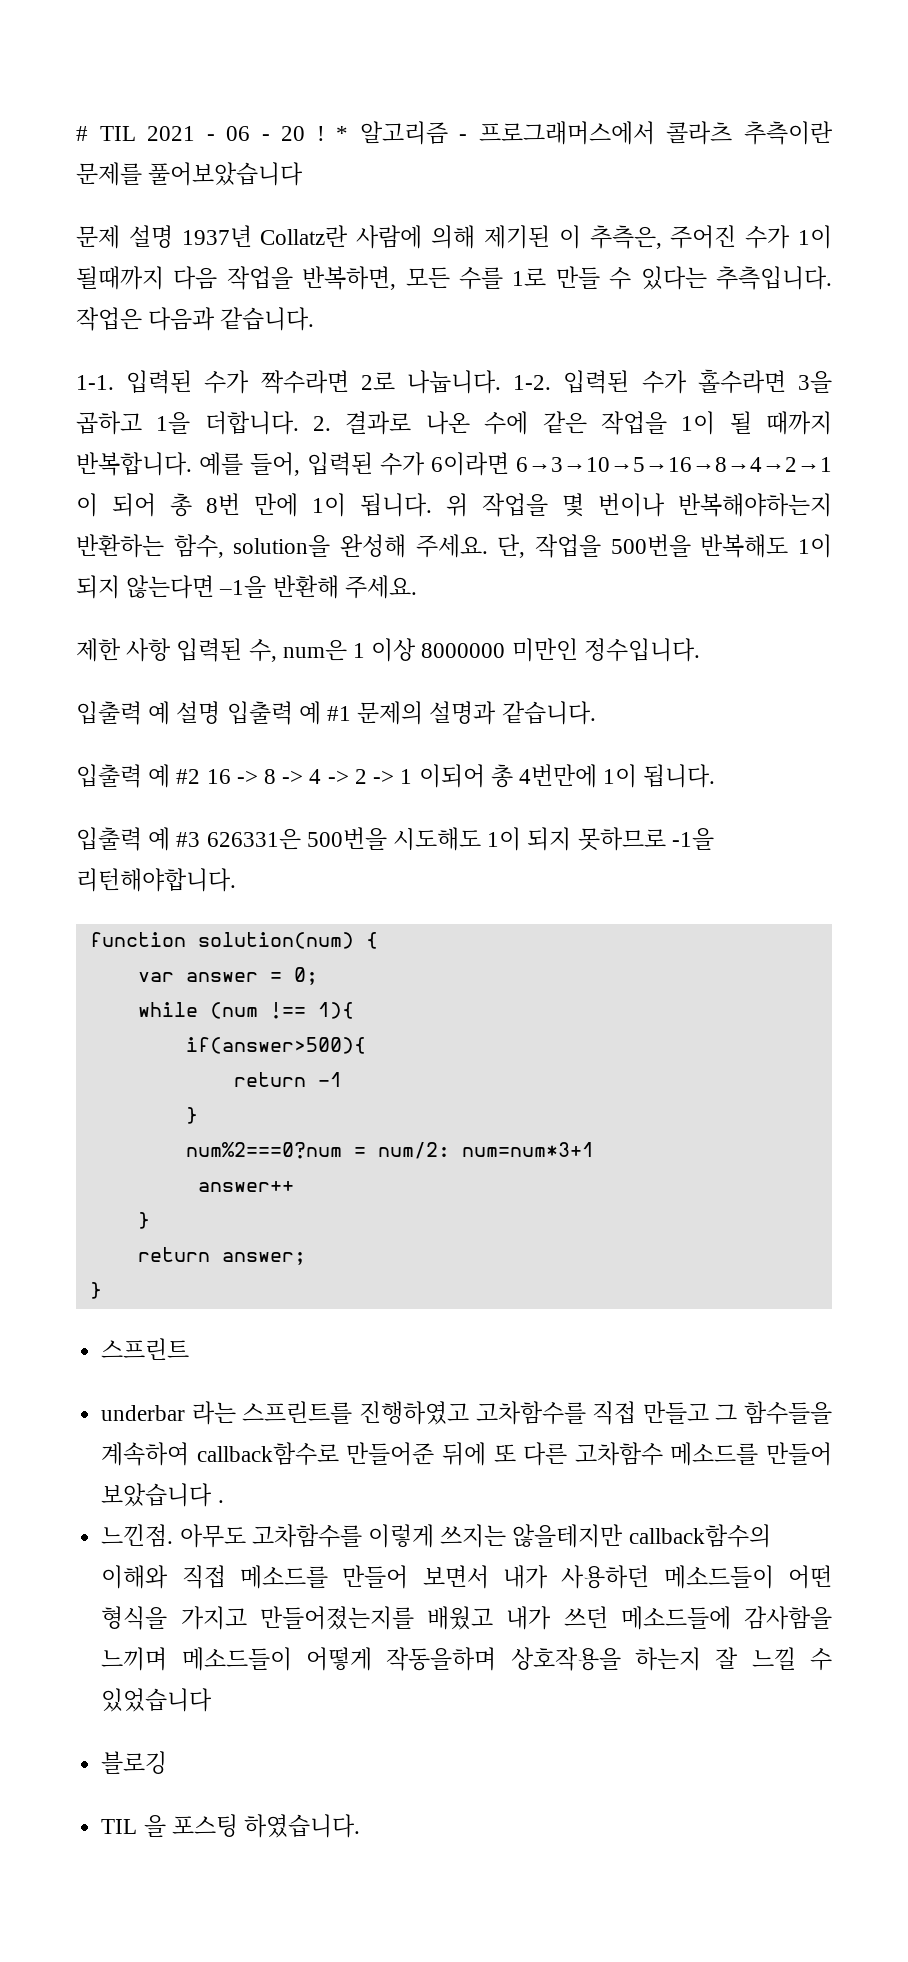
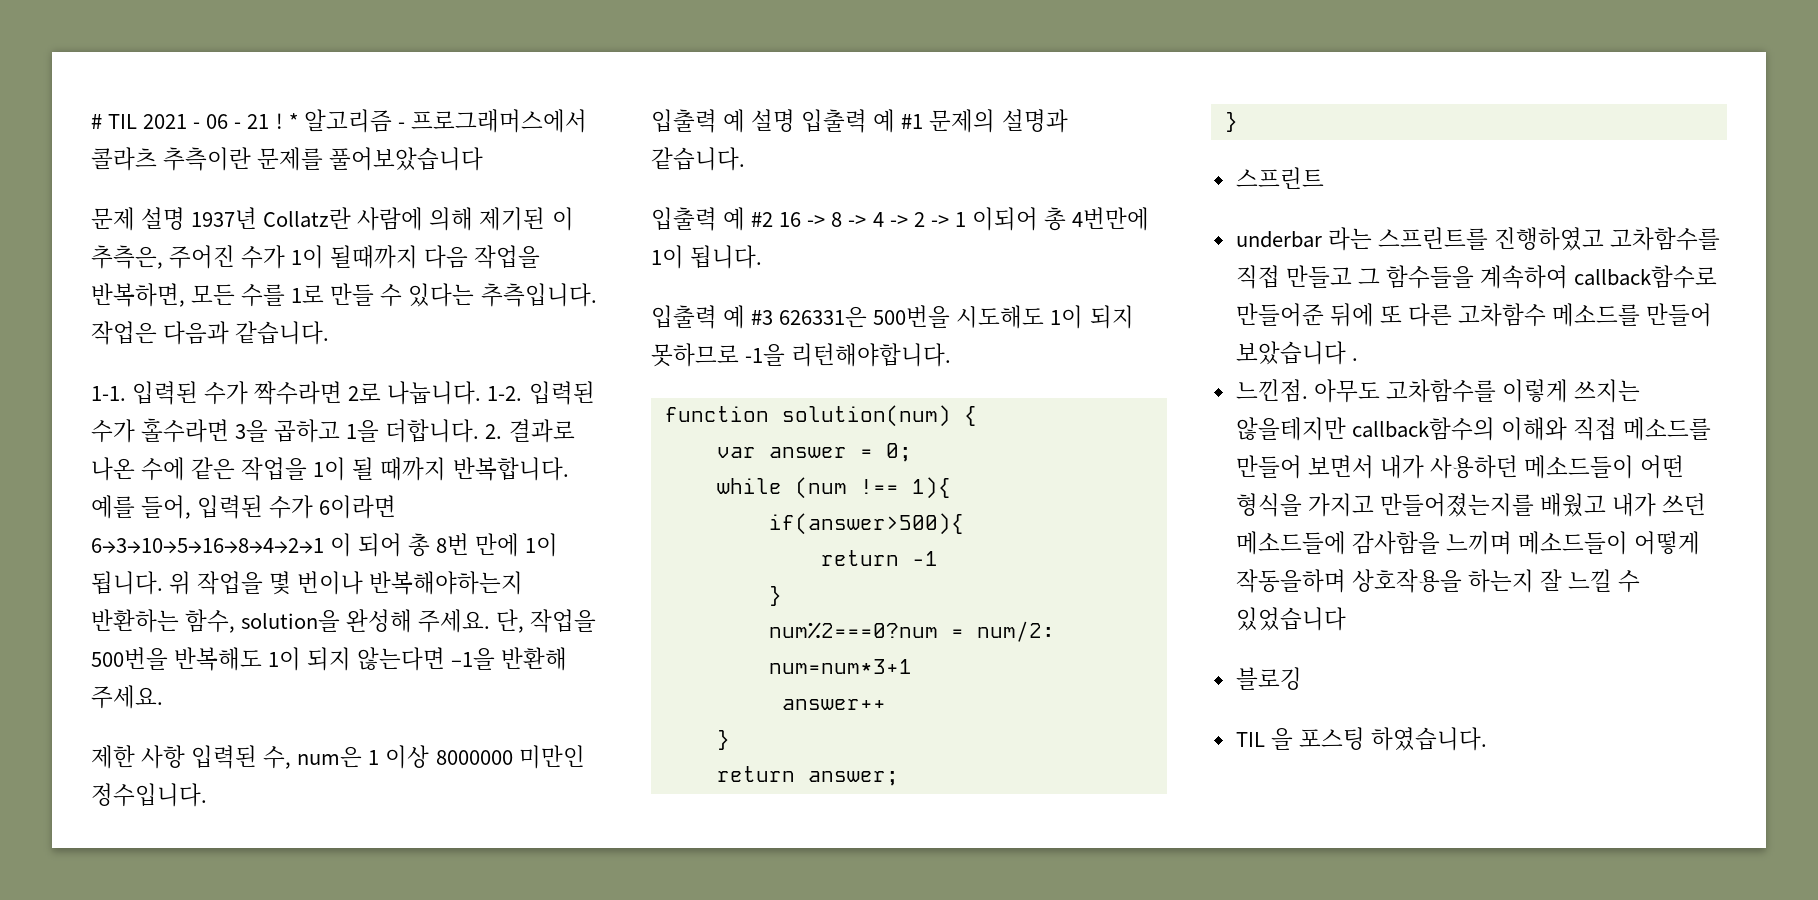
[281,126,306,141] 20 -> [247,114,270,129] 21

